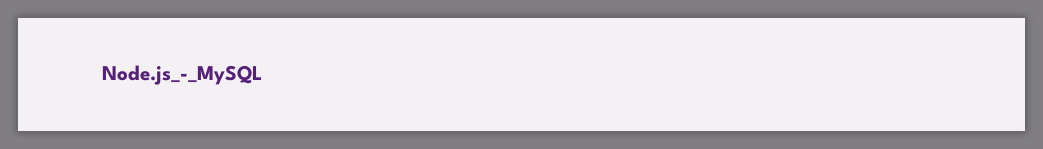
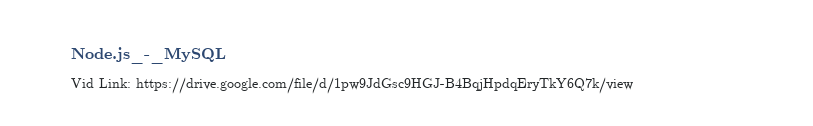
(262, 75) none -> [71,77,633,94] // Vid Link: https://drive.google.com/file/d/1pw9JdGsc9HGJ-B4BqjHpdqEryTkY6Q7k/view

